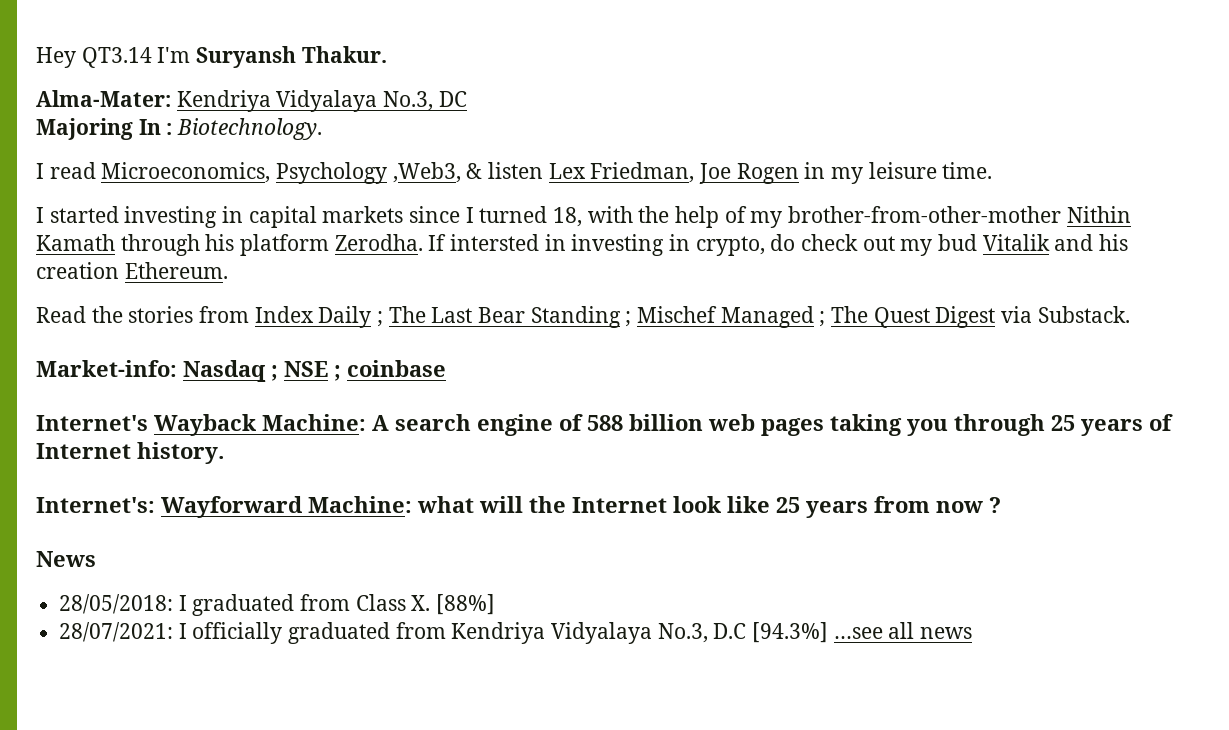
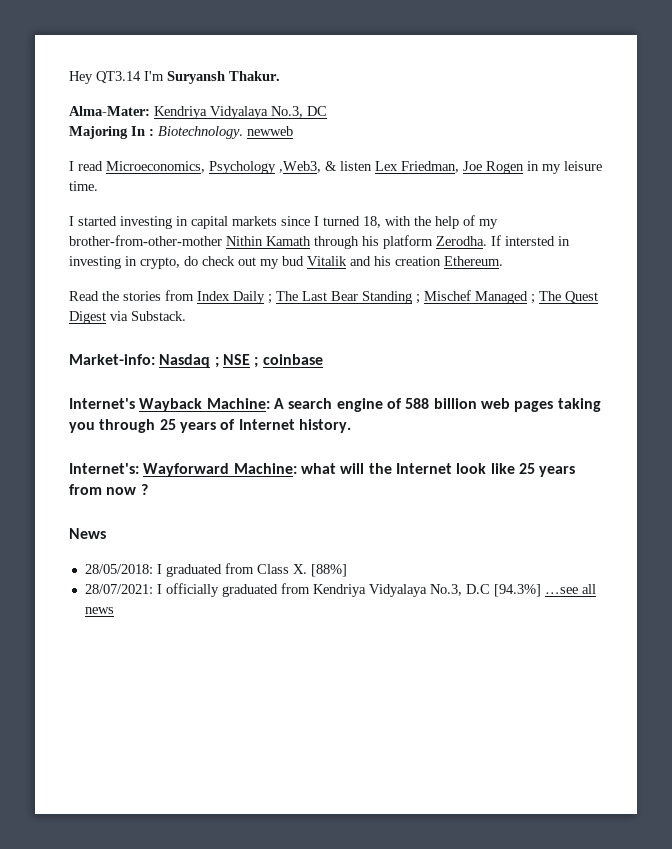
(323, 129) none -> [247,126,293,136] newweb

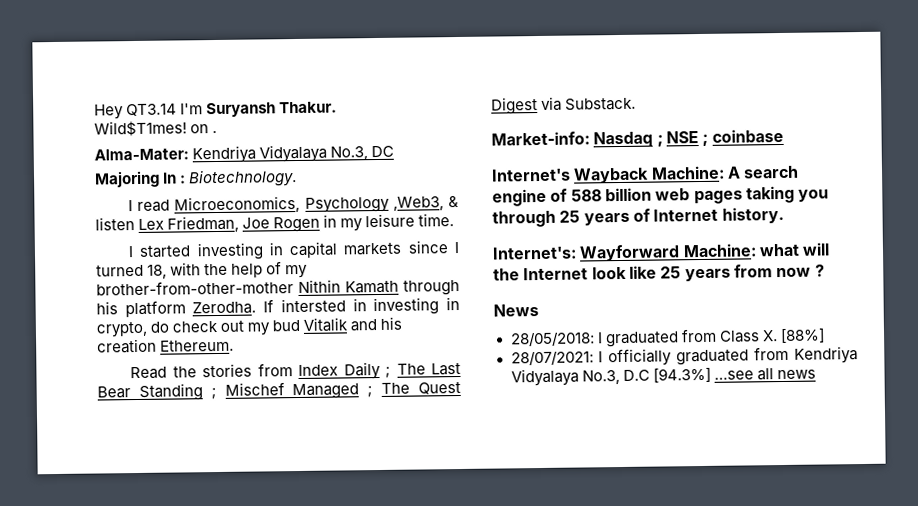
(280, 76) none -> [94,120,218,137] // Wild$T1mes! on .
[247,126,293,136] newweb -> (298, 178) none

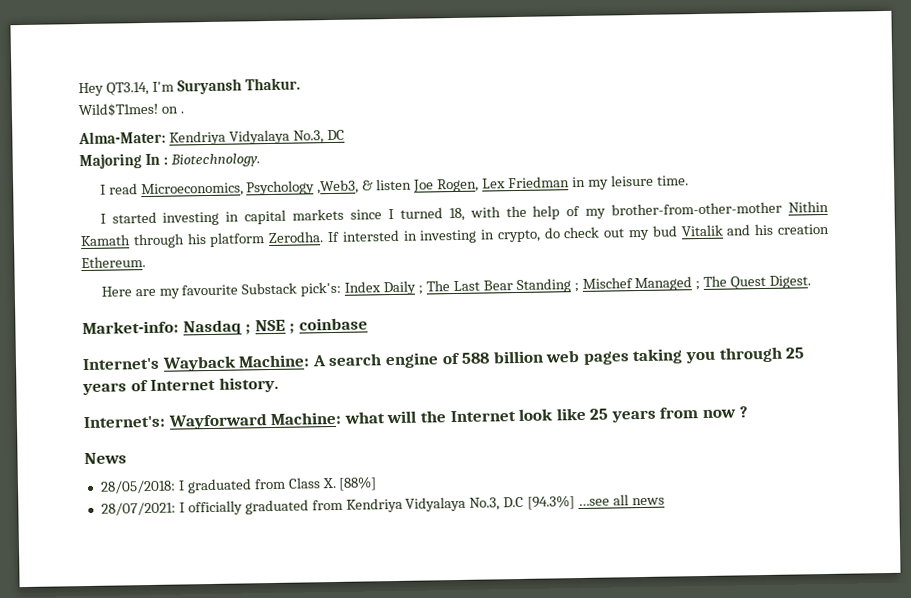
[126,103,178,117] QT3.14 -> [105,81,149,96] QT3.14,
[138,215,321,233] Lex Friedman, Joe Rogen -> [413,176,570,193] Joe Rogen, Lex Friedman
[130,363,293,380] Read the stories from -> [100,281,342,299] Here are my favourite Substack pick's:
[491,96,637,115] Digest via Substack. -> [769,275,812,289] Digest.

